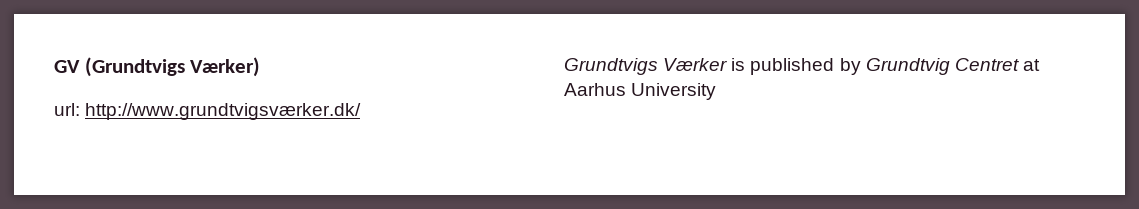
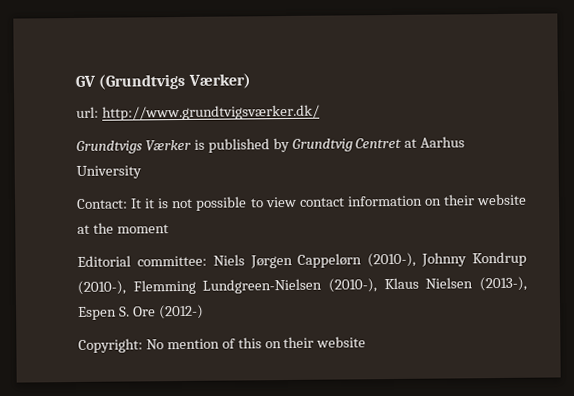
(717, 91) none -> [76,193,527,211] [77,222,169,234] [77,251,527,269] [77,276,527,295] [78,304,204,320] [78,336,367,353] // Contact: It it is not possible to view contact information on their website at the moment // Editorial committee: Niels Jørgen Cappelørn (2010-), Johnny Kondrup (2010-), Flemming Lundgreen-Nielsen (2010-), Klaus Nielsen (2013-), Espen S. Ore (2012-) // Copyright: No mention of this on their website

